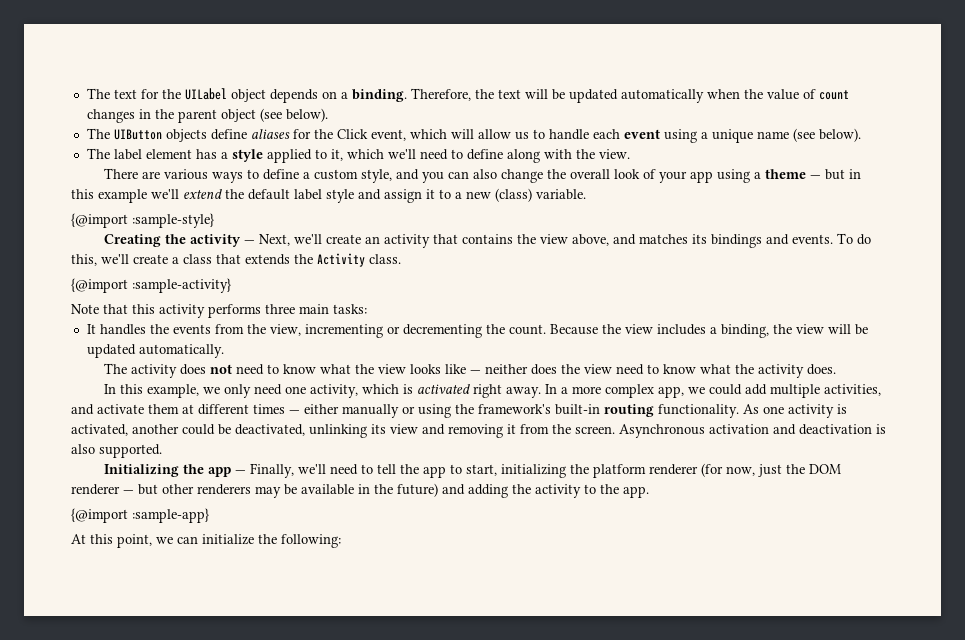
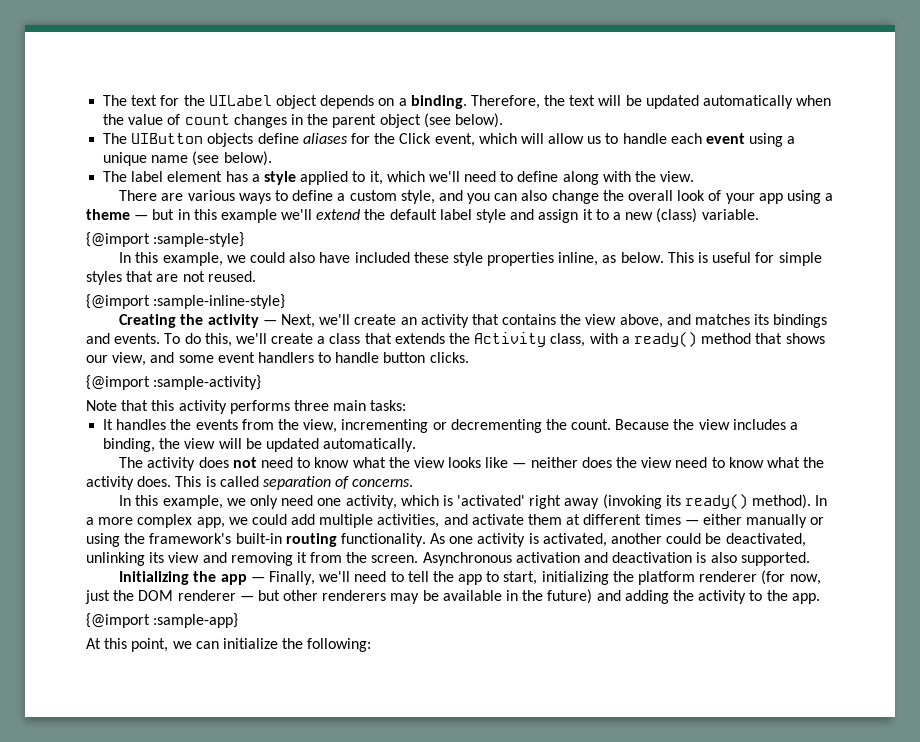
(214, 220) none -> [119,252,822,266] [86,271,256,285] [86,294,286,309] // In this example, we could also have included these style properties inline, as below. This is useful for simple styles that are not reused. // {@import :sample-inline-style}
[369,254,401,264] class. -> [550,332,825,347] [86,352,469,366] class, with a ready() method that shows our view, and some event handlers to handle button clicks.
(836, 369) none -> [175,476,414,490] This is called separation of concerns.
[416,384,541,398] activated right away. -> [457,494,812,509] 'activated' right away (invoking its ready() method).

